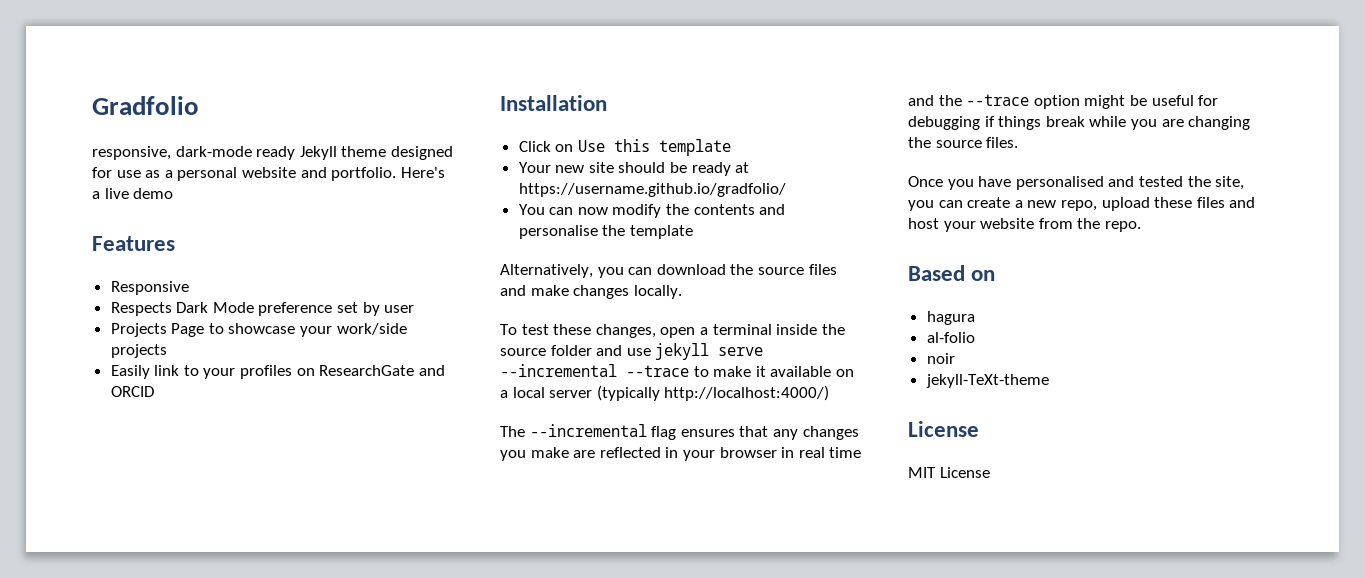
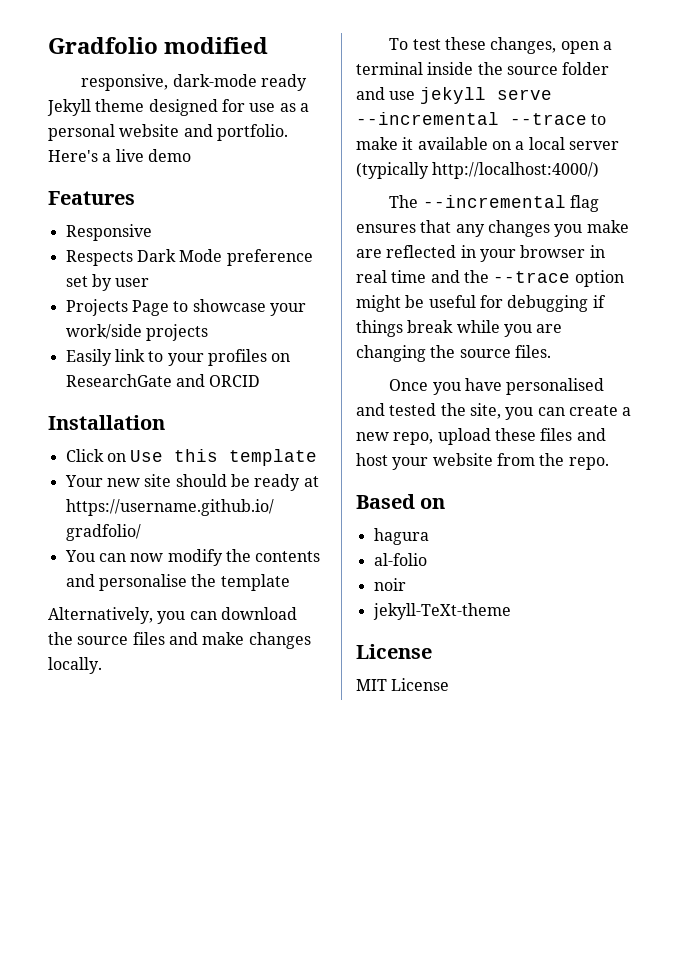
(199, 105) none -> [164,37,269,54] modified

